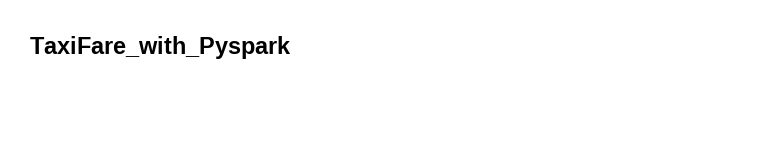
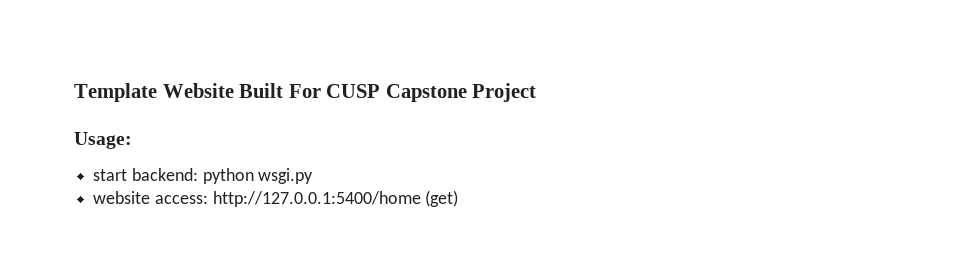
[30,36,291,59] TaxiFare_with_Pyspark -> [74,83,537,102] [74,132,132,149] [93,168,314,184] [93,190,459,207] Template Website Built For CUSP Capstone Project // Usage: // start backend: python wsgi.py // website access: http://127.0.0.1:5400/home (get)

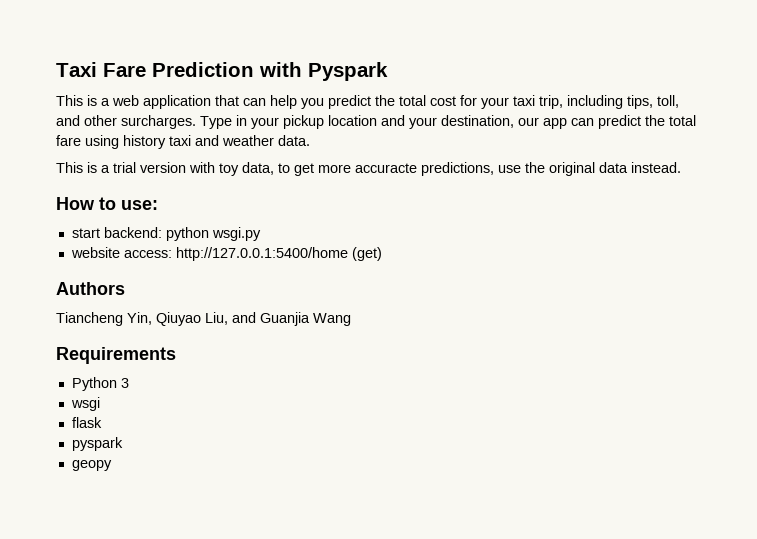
[74,83,537,102] [74,132,132,149] Template Website Built For CUSP Capstone Project // Usage: -> [56,62,388,81] [56,95,679,109] [56,115,696,129] [56,135,310,149] [56,162,681,176] [56,197,158,210] Taxi Fare Prediction with Pyspark // This is a web application that can help you predict the total cost for your taxi trip, including tips, toll, and other surcharges. Type in your pickup location and your destination, our app can predict the total fare using history taxi and weather data. // This is a trial version with toy data, to get more accuracte predictions, use the original data instead. // How to use:
(459, 198) none -> [56,282,125,295] [56,312,351,326] [56,347,176,364] [71,377,129,391] [70,397,100,411] [71,417,102,428] [71,437,123,451] [71,460,112,471] // Authors // Tiancheng Yin, Qiuyao Liu, and Guanjia Wang // Requirements // Python 3 // wsgi // flask // pyspark // geopy

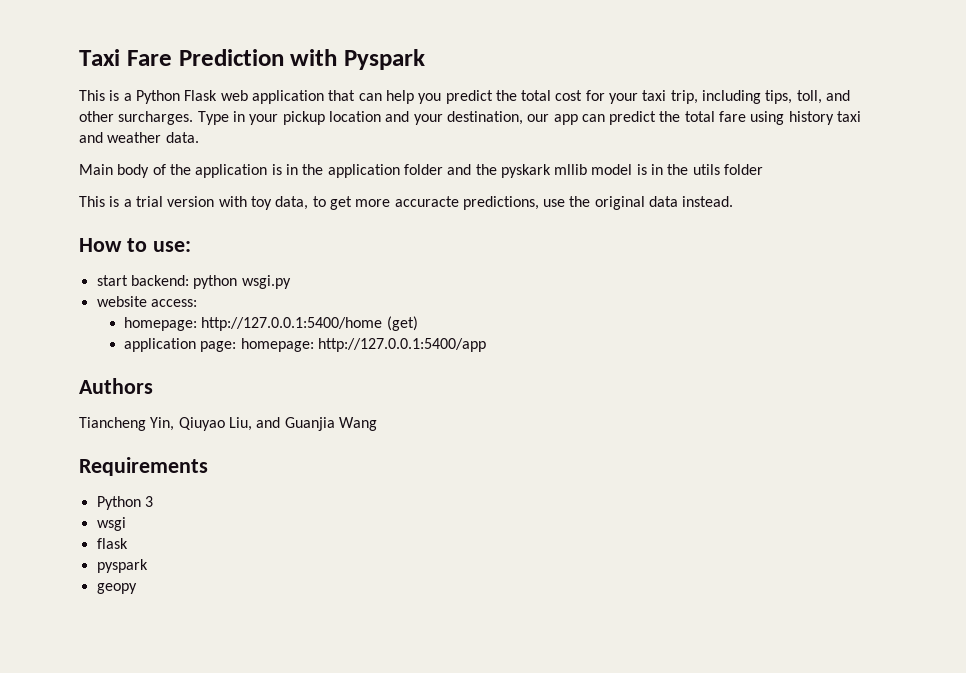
(110, 102) none -> [135,90,218,104] Python Flask
(310, 140) none -> [79,164,764,178] // Main body of the application is in the application folder and the pyskark mllib model is in the utils folder
(172, 254) none -> [124,317,198,331] // homepage:
(382, 254) none -> [124,338,487,352] // application page: homepage: http://127.0.0.1:5400/app

